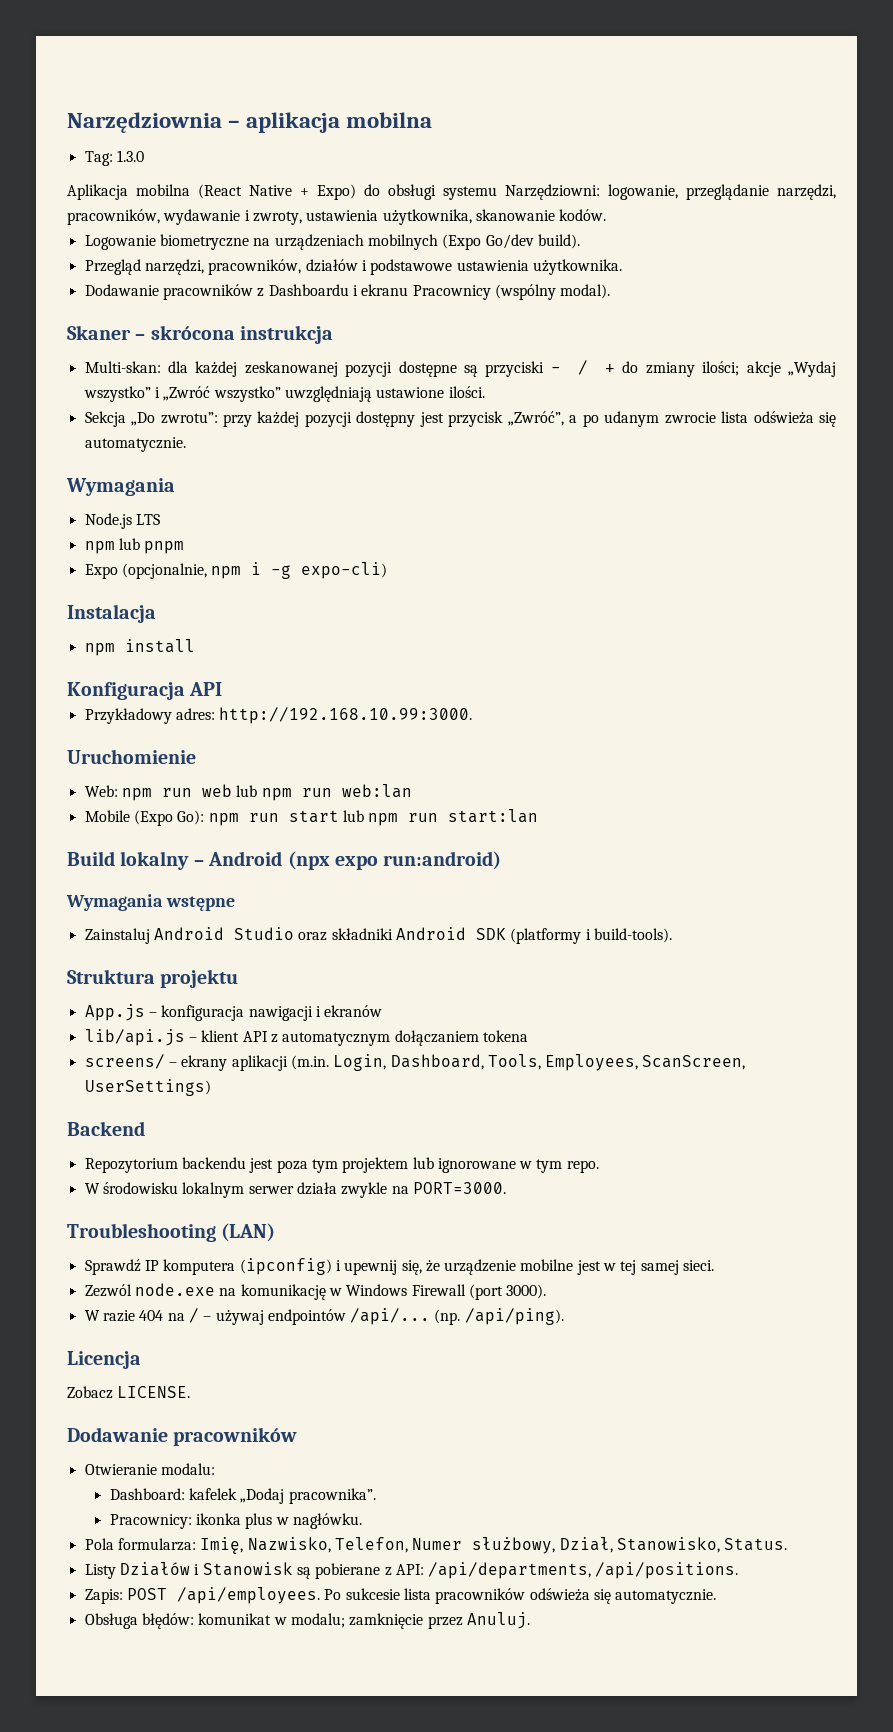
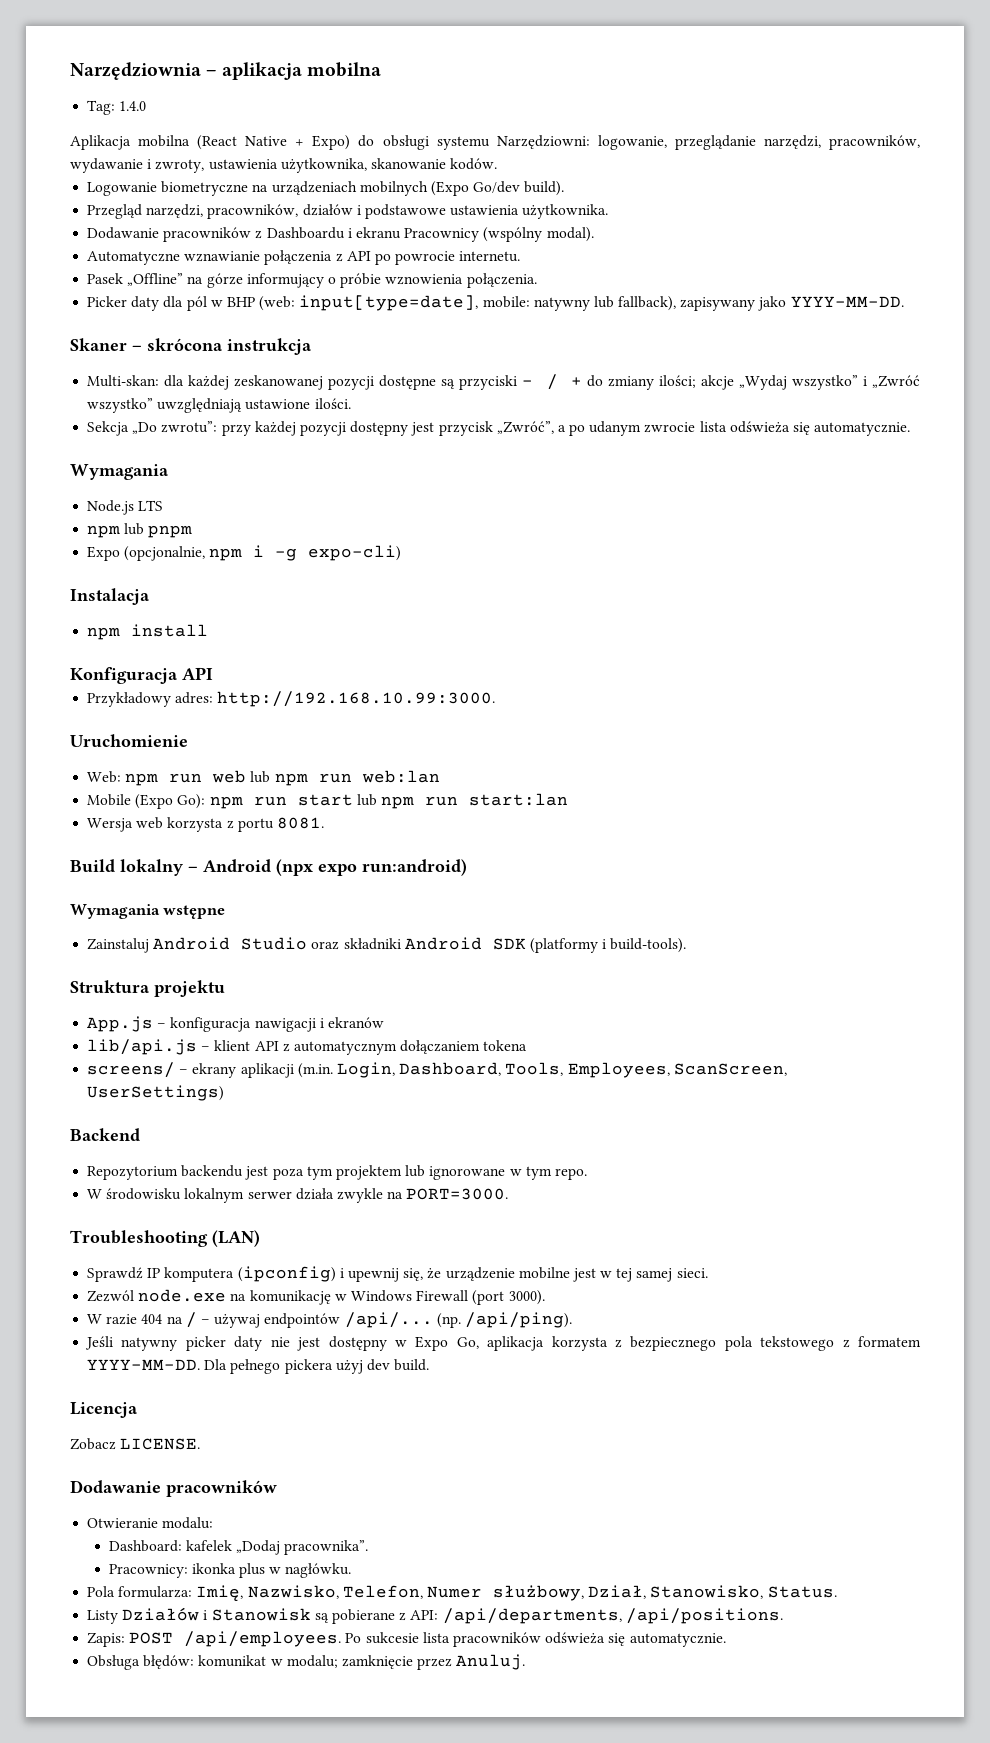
[116,150,144,162] 1.3.0 -> [119,101,147,111] 1.4.0
(611, 291) none -> [87,250,521,265] [87,273,537,288] [87,295,904,311] // Automatyczne wznawianie połączenia z API po powrocie internetu. // Pasek „Offline” na górze informujący o próbie wznowienia połączenia. // Picker daty dla pól w BHP (web: input[type=date], mobile: natywny lub fallback), zapisywany jako YYYY-MM-DD.
(539, 816) none -> [87,817,324,832] // Wersja web korzysta z portu 8081.
(564, 1316) none -> [85,1336,921,1351] [87,1359,430,1374] // Jeśli natywny picker daty nie jest dostępny w Expo Go, aplikacja korzysta z bezpiecznego pola tekstowego z formatem YYYY-MM-DD. Dla pełnego pickera użyj dev build.

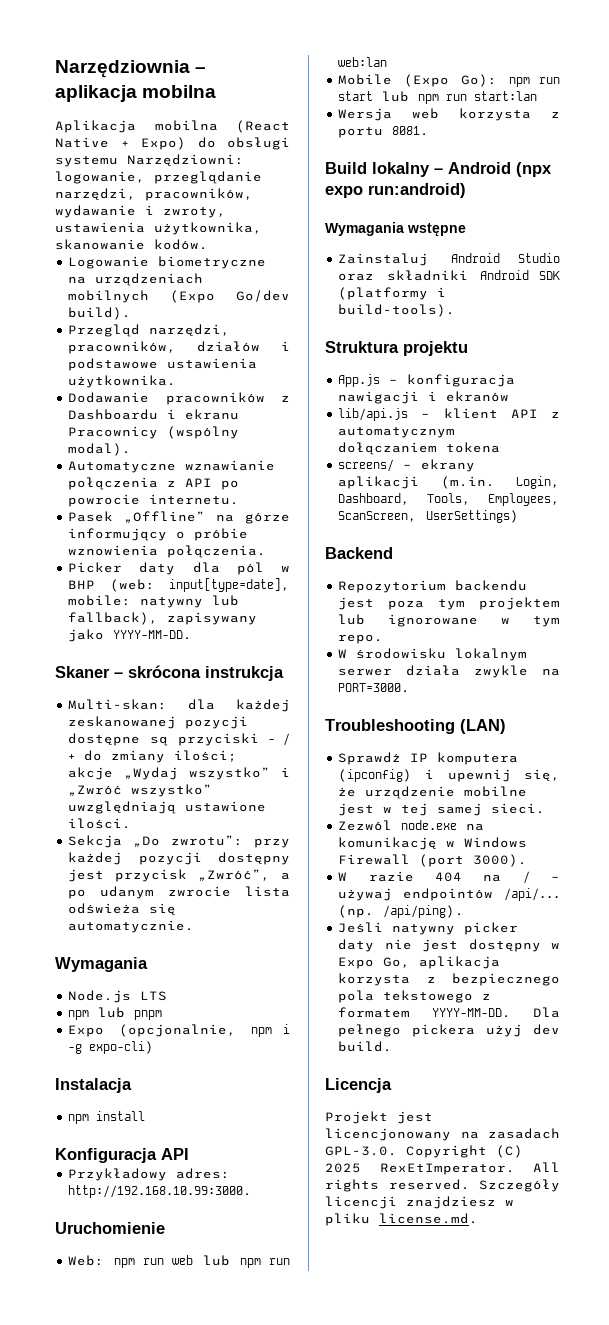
[87,100,147,115] // Tag: 1.4.0 -> (217, 91) none
[70,1438,201,1450] [70,1480,277,1497] [87,1517,214,1529] [108,1540,369,1555] [108,1563,352,1578] [87,1585,837,1602] [87,1607,783,1624] [87,1631,726,1647] [87,1654,526,1670] Zobacz LICENSE. // Dodawanie pracowników // Otwieranie modalu: // Dashboard: kafelek „Dodaj pracownika”. // Pracownicy: ikonka plus w nagłówku. // Pola formularza: Imię, Nazwisko, Telefon, Numer służbowy, Dział, Stanowisko, Status. // Listy Działów i Stanowisk są pobierane z API: /api/departments, /api/positions. // Zapis: POST /api/employees. Po sukcesie lista pracowników odświeża się automatycznie. // Obsługa błędów: komunikat w modalu; zamknięcie przez Anuluj. -> [325,1111,433,1124] [325,1128,560,1141] [325,1145,523,1158] [325,1162,560,1175] [325,1179,560,1192] [325,1196,514,1209] [325,1213,478,1226] Projekt jest licencjonowany na zasadach GPL-3.0. Copyright (C) 2025 RexEtImperator. All rights reserved. Szczegóły licencji znajdziesz w pliku license.md.

